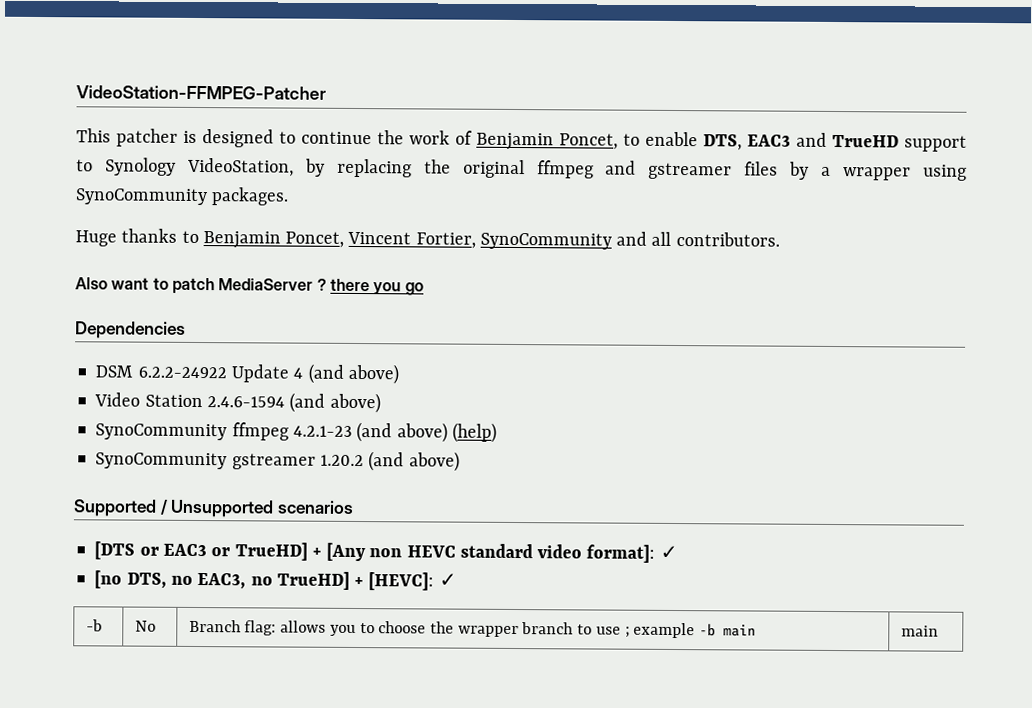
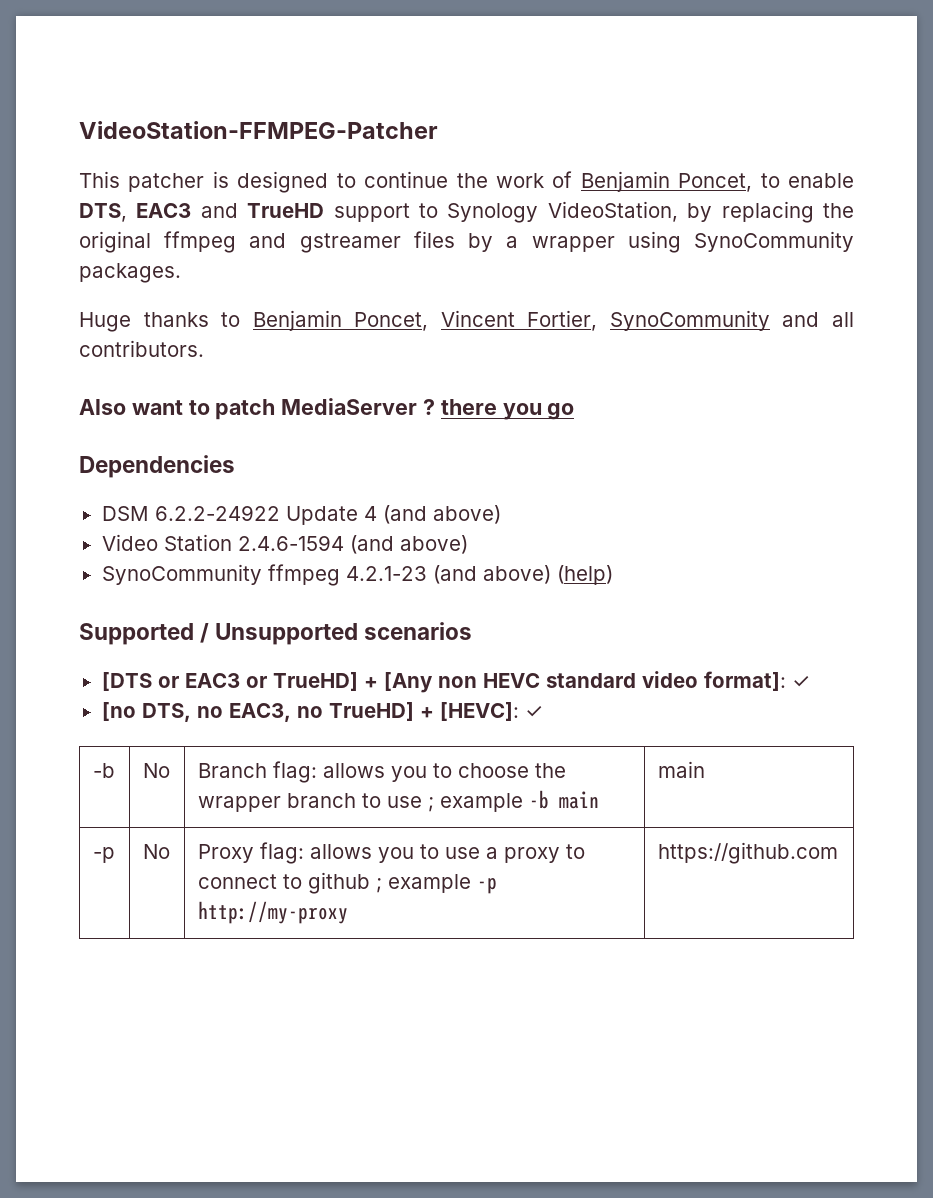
[95,451,460,472] // SynoCommunity gstreamer 1.20.2 (and above) -> (613, 575) none
(939, 631) none -> [92,847,115,863] [142,844,170,859] [197,842,585,864] [197,872,497,894] [197,901,348,924] [657,842,838,864] // -p | No | Proxy flag: allows you to use a proxy to connect to github ; example -p http://my-proxy | https://github.com

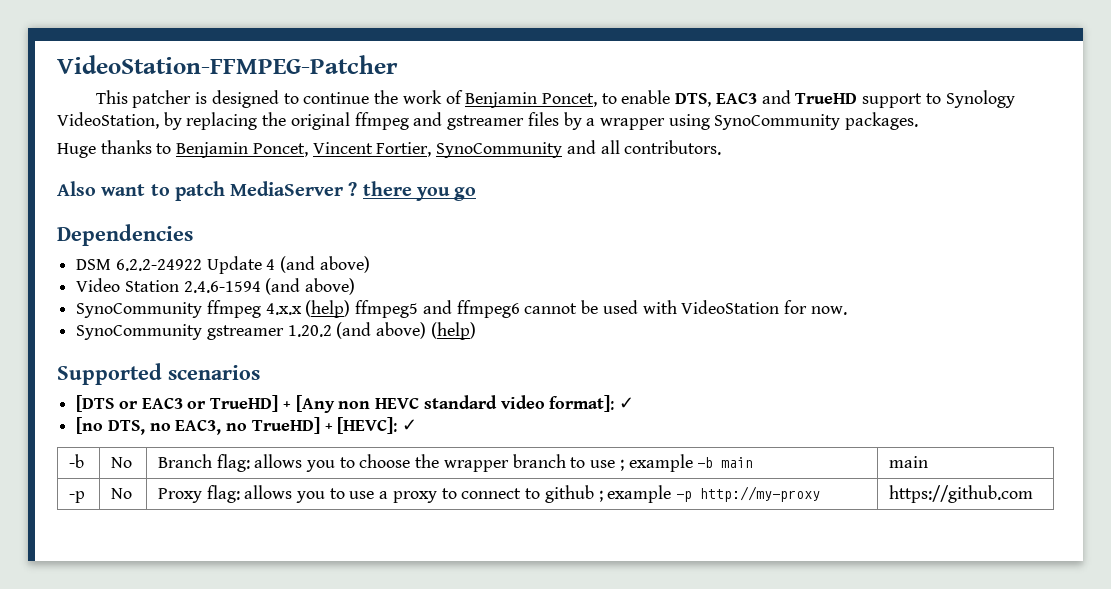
[345,566,427,581] 4.2.1-23 -> [265,300,847,318] [76,324,332,340] 4.x.x (help) ffmpeg5 and ffmpeg6 cannot be used with VideoStation for now. // SynoCommunity gstreamer 1.20.2
[200,623,359,645] / Unsupported -> (162, 374) none

